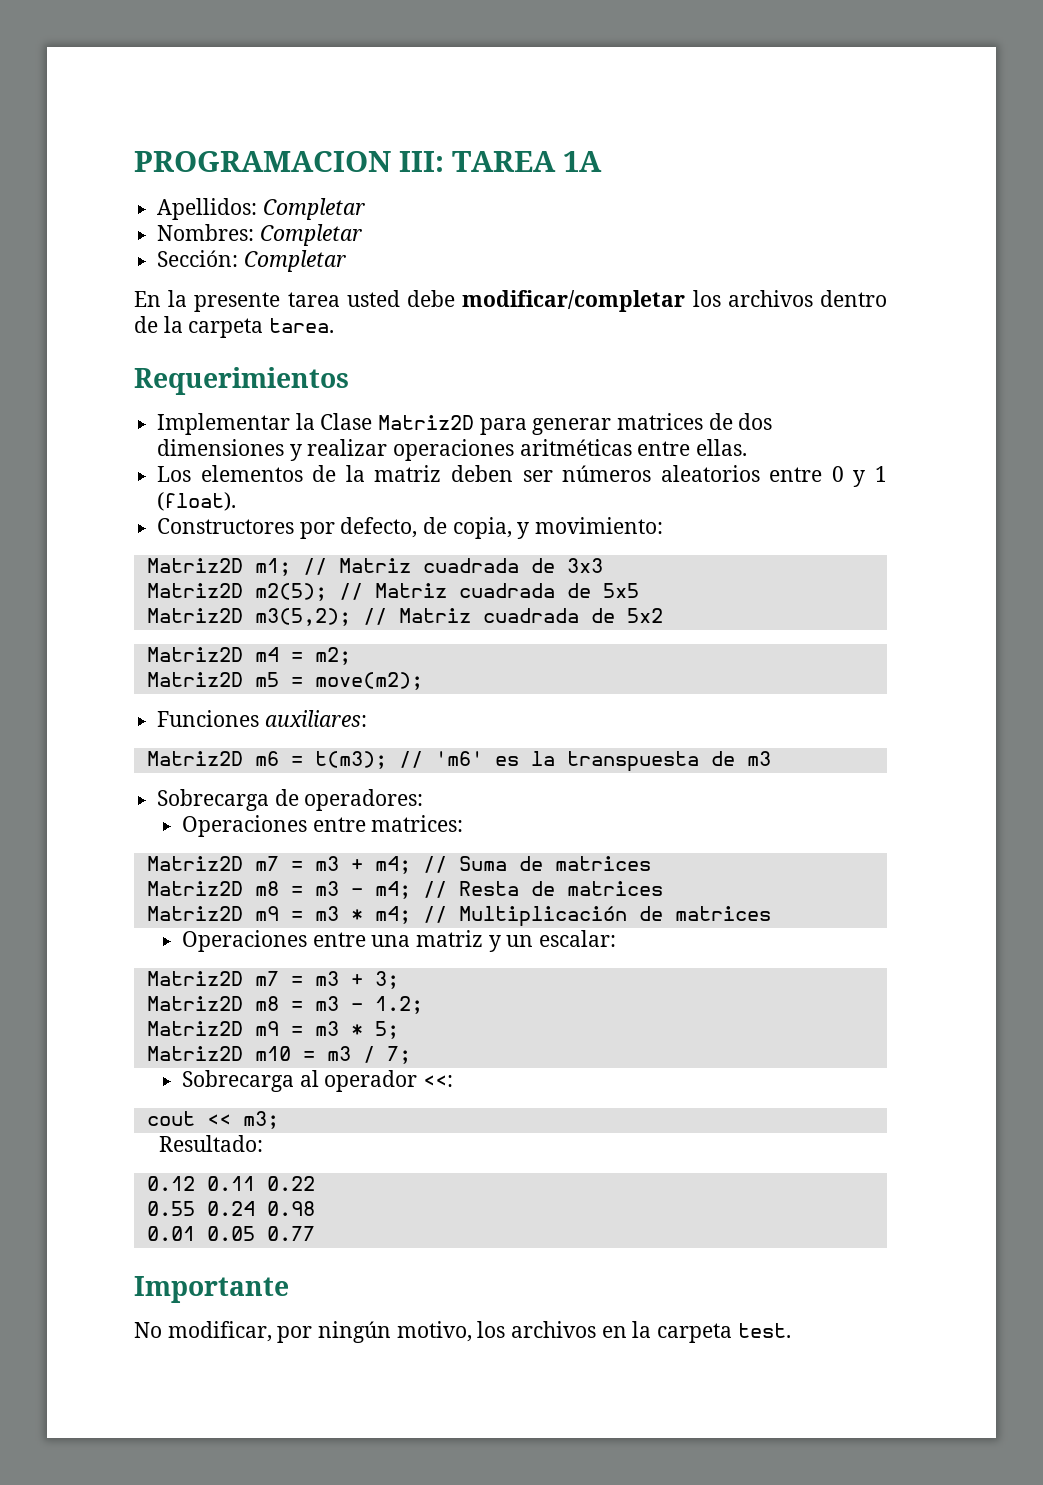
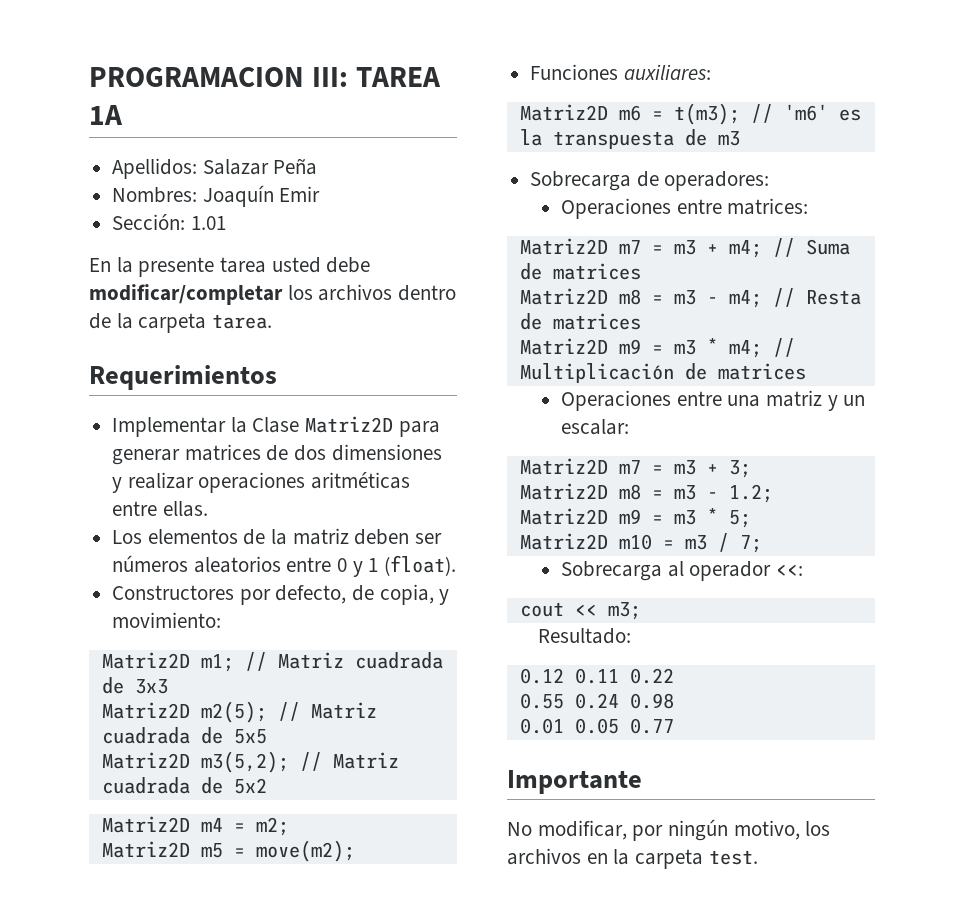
[262,198,365,220] Completar -> [202,158,318,175] Salazar Peña
[259,224,362,246] Completar -> [202,185,321,207] Joaquín Emir
[243,250,346,272] Completar -> [190,216,226,230] 1.01

